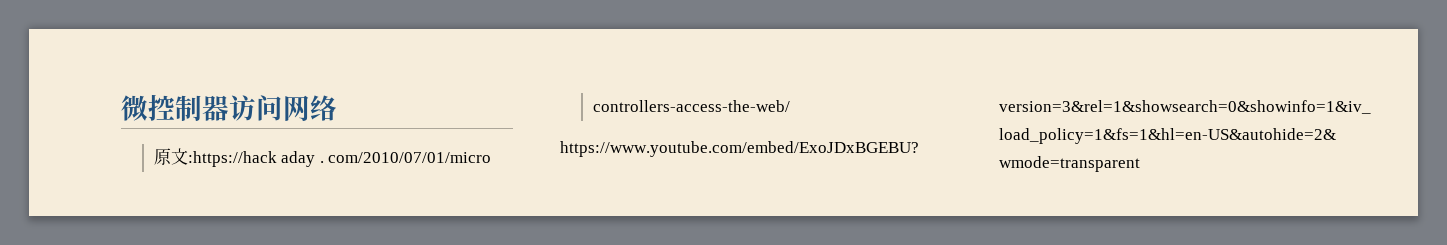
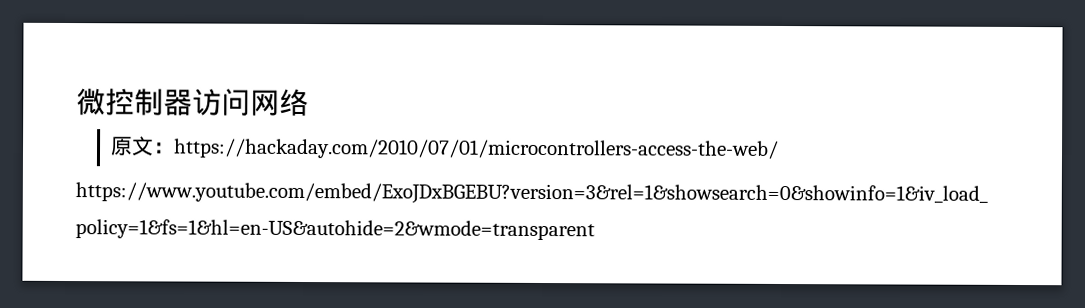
[187,151,492,167] [592,100,790,112] :https://hack aday . com/2010/07/01/micro controllers-access-the-web/ -> [152,138,780,160] ：https://hackaday.com/2010/07/01/microcontrollers-access-the-web/

